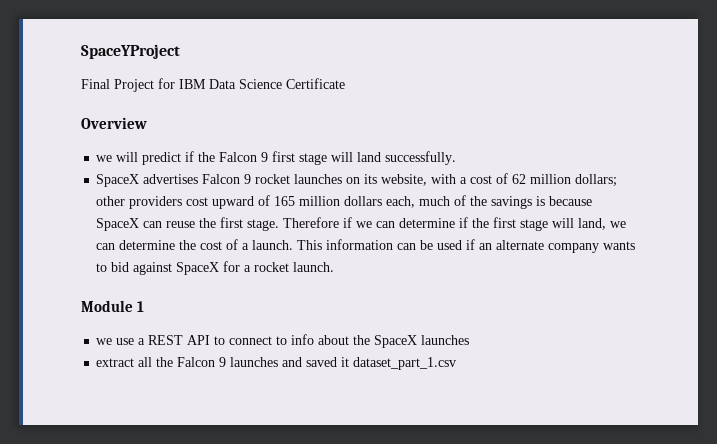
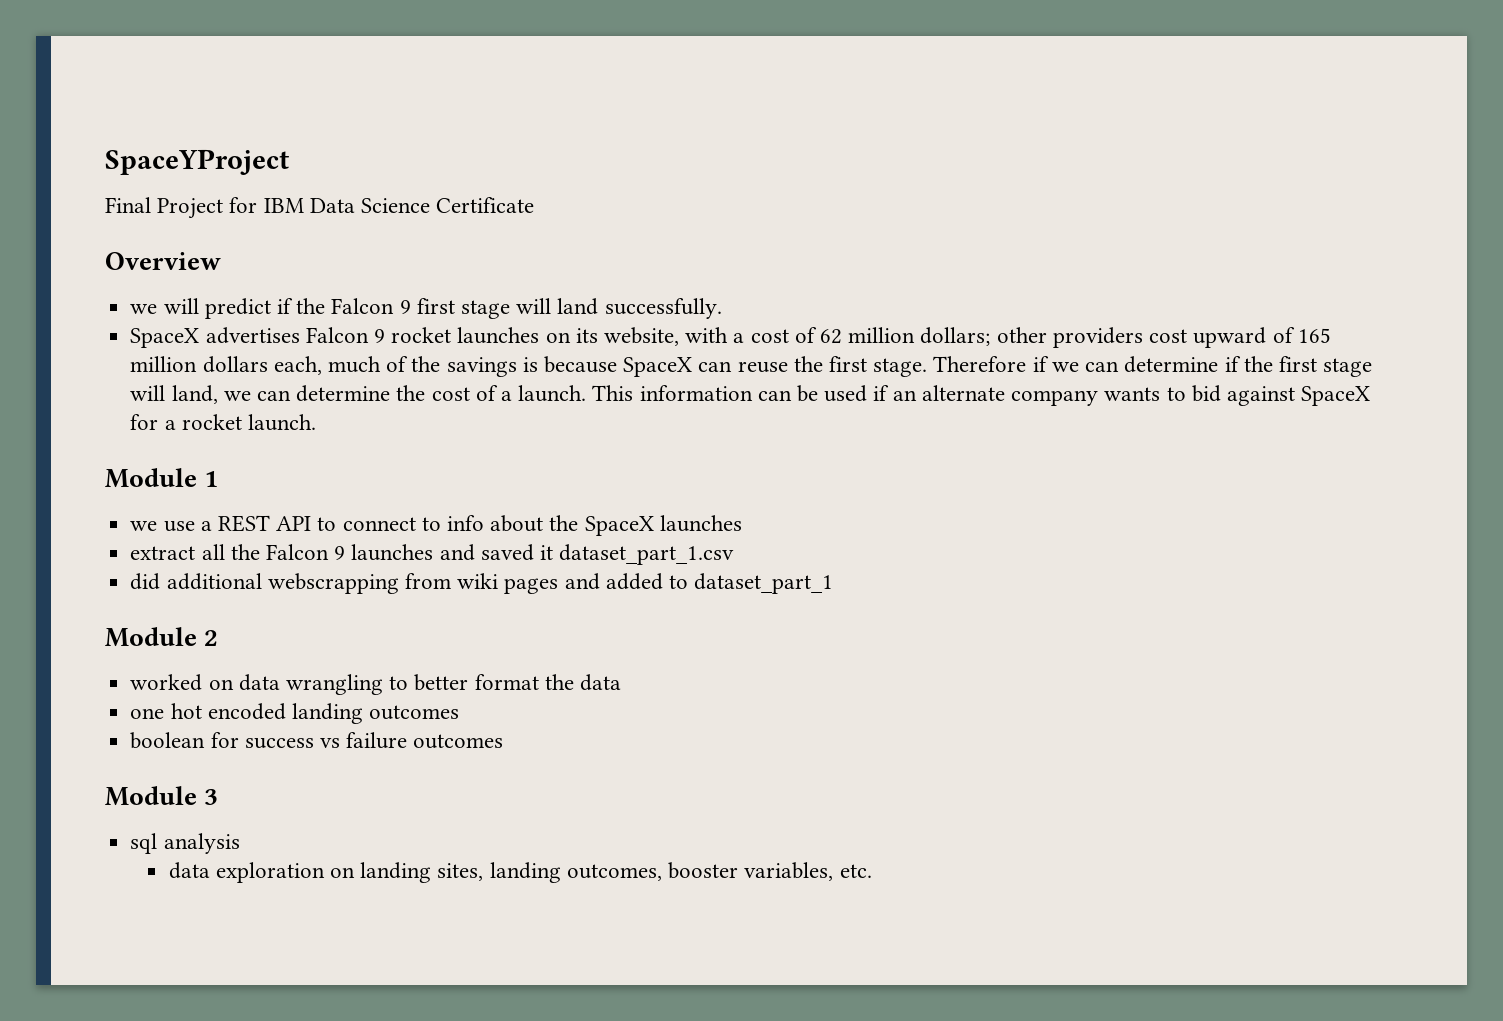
(457, 363) none -> [130,573,834,594] [105,627,219,647] [130,674,621,695] [130,703,460,724] [130,732,504,749] [105,786,219,806] [130,833,240,854] [168,862,872,883] // did additional webscrapping from wiki pages and added to dataset_part_1 // Module 2 // worked on data wrangling to better format the data // one hot encoded landing outcomes // boolean for success vs failure outcomes // Module 3 // sql analysis // data exploration on landing sites, landing outcomes, booster variables, etc.

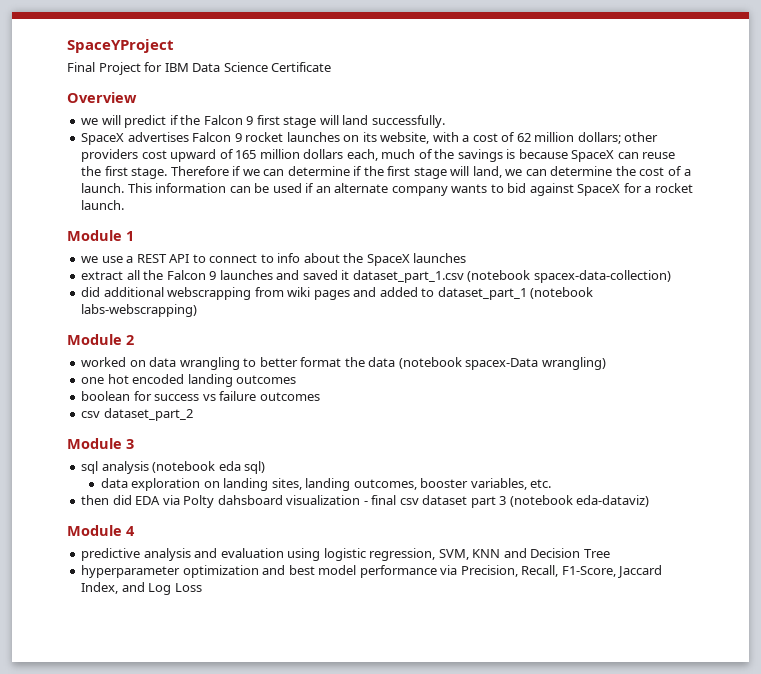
(735, 554) none -> [467,270,671,283] (notebook spacex-data-collection)
(834, 583) none -> [530,287,594,299] [81,304,198,317] (notebook labs-webscrapping)
(621, 682) none -> [398,357,606,370] (notebook spacex-Data wrangling)
(504, 741) none -> [81,408,193,421] // csv dataset_part_2
(240, 843) none -> [152,461,266,474] (notebook eda sql)
(872, 871) none -> [81,495,650,508] [67,525,135,536] [81,548,610,561] [81,565,663,578] [81,582,202,595] // then did EDA via Polty dahsboard visualization - final csv dataset part 3 (notebook eda-dataviz) // Module 4 // predictive analysis and evaluation using logistic regression, SVM, KNN and Decision Tree // hyperparameter optimization and best model performance via Precision, Recall, F1-Score, Jaccard Index, and Log Loss

